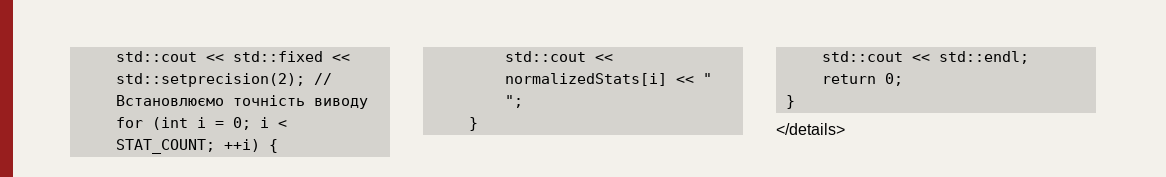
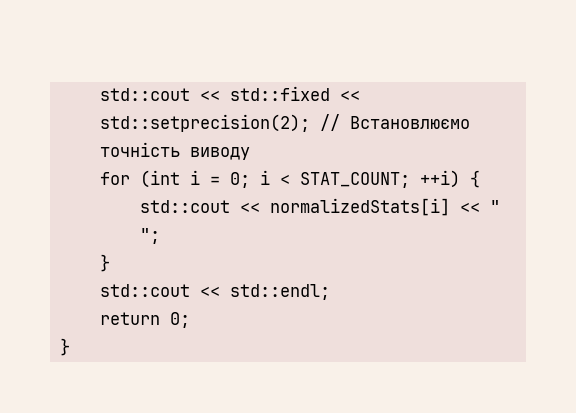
[776,123,845,135] // </details> -> (70, 347) none

